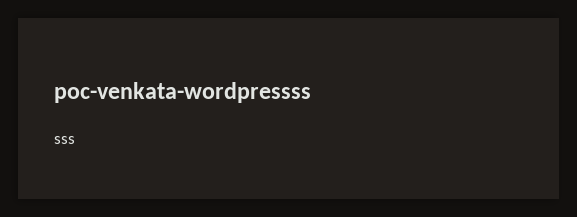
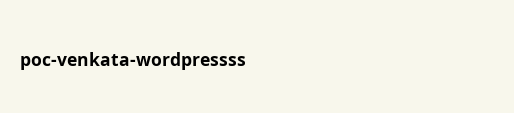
[54,136,75,144] // sss -> (246, 61) none

